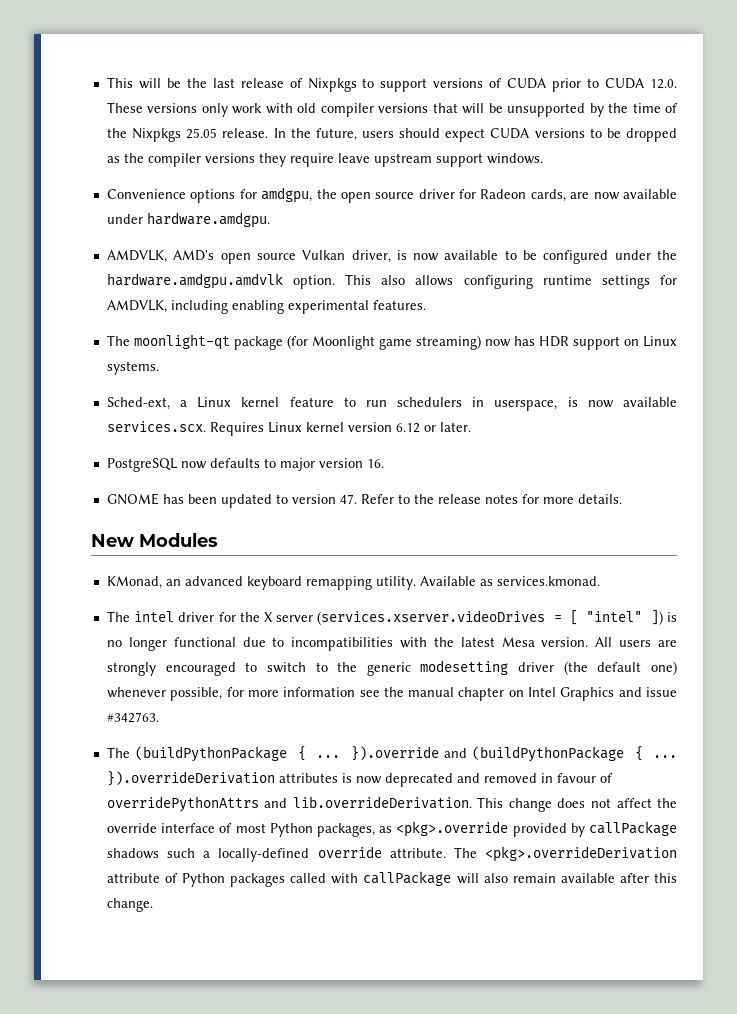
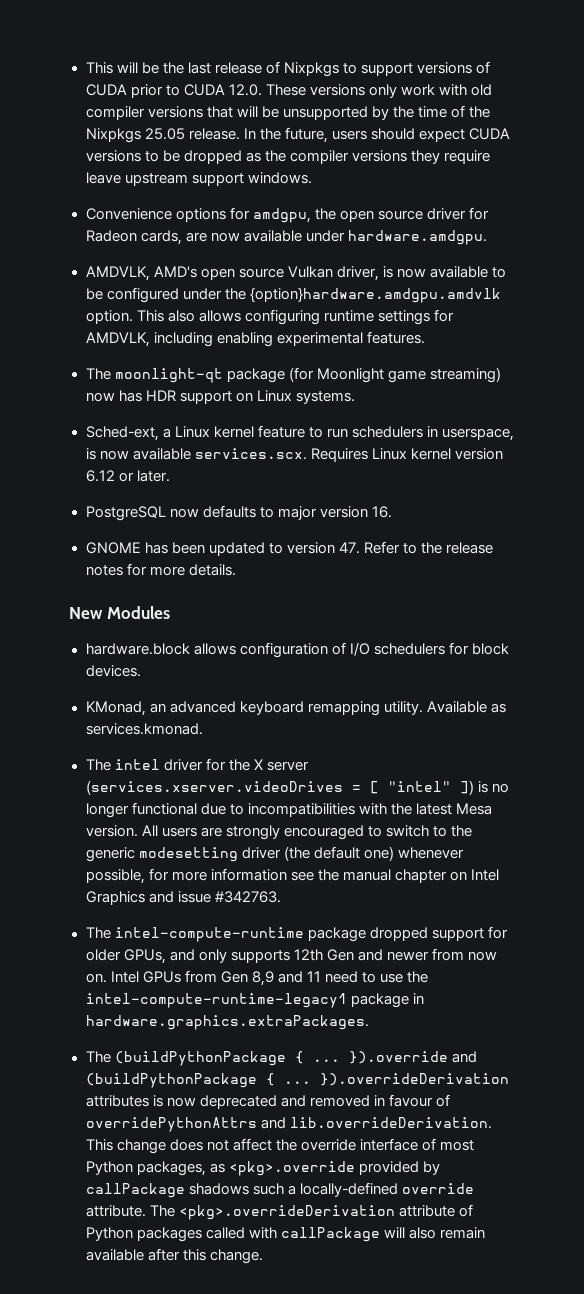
[106,273,283,289] hardware.amdgpu.amdvlk -> [249,287,501,303] {option}hardware.amdgpu.amdvlk
(218, 540) none -> [85,642,509,658] [85,665,141,677] // hardware.block allows configuration of I/O schedulers for block devices.
(159, 717) none -> [85,926,508,942] [85,948,498,964] [85,970,429,986] [85,993,424,1008] [85,1015,369,1030] // The intel-compute-runtime package dropped support for older GPUs, and only supports 12th Gen and newer from now on. Intel GPUs from Gen 8,9 and 11 need to use the intel-compute-runtime-legacy1 package in hardware.graphics.extraPackages.

